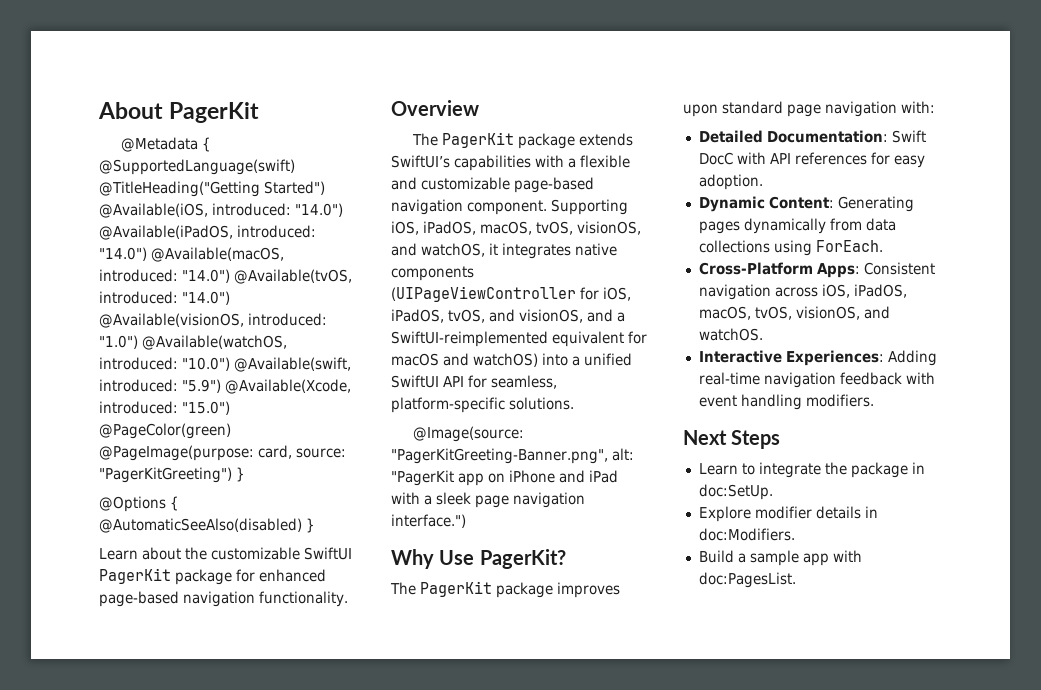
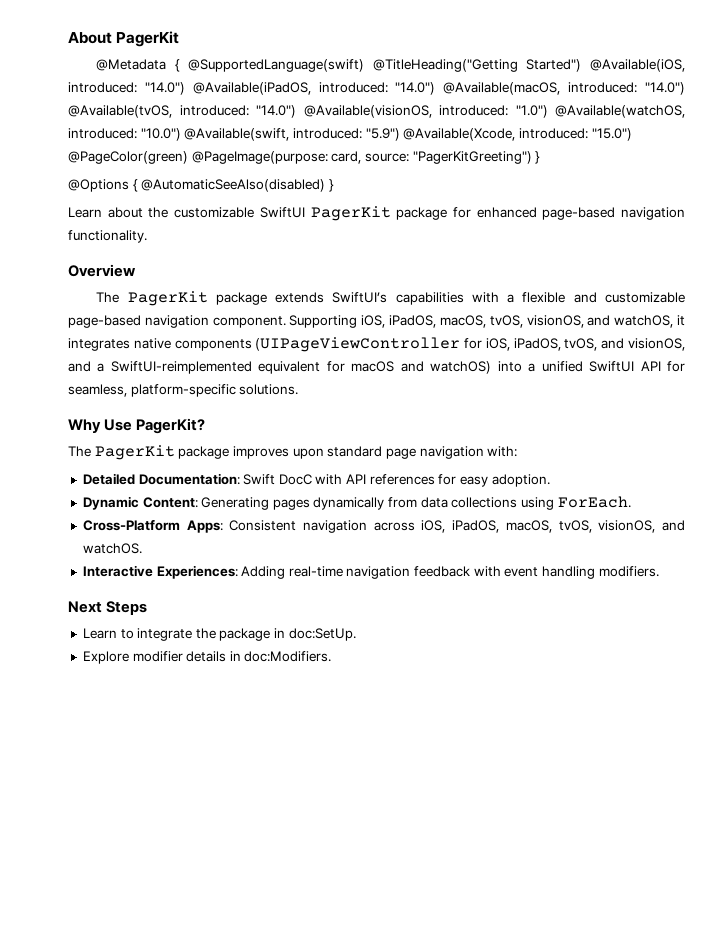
[412,426,524,442] [391,448,634,464] [391,470,618,486] [391,492,585,508] [391,514,466,528] // @Image(source: "PagerKitGreeting-Banner.png", alt: "PagerKit app on iPhone and iPad with a sleek page navigation interface.") -> (299, 389) none
[698,550,862,566] [698,572,796,588] // Build a sample app with doc:PagesList. -> (332, 656) none

